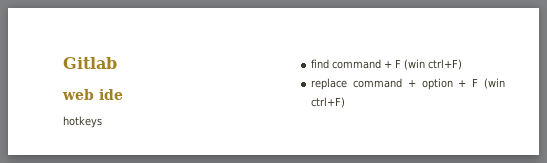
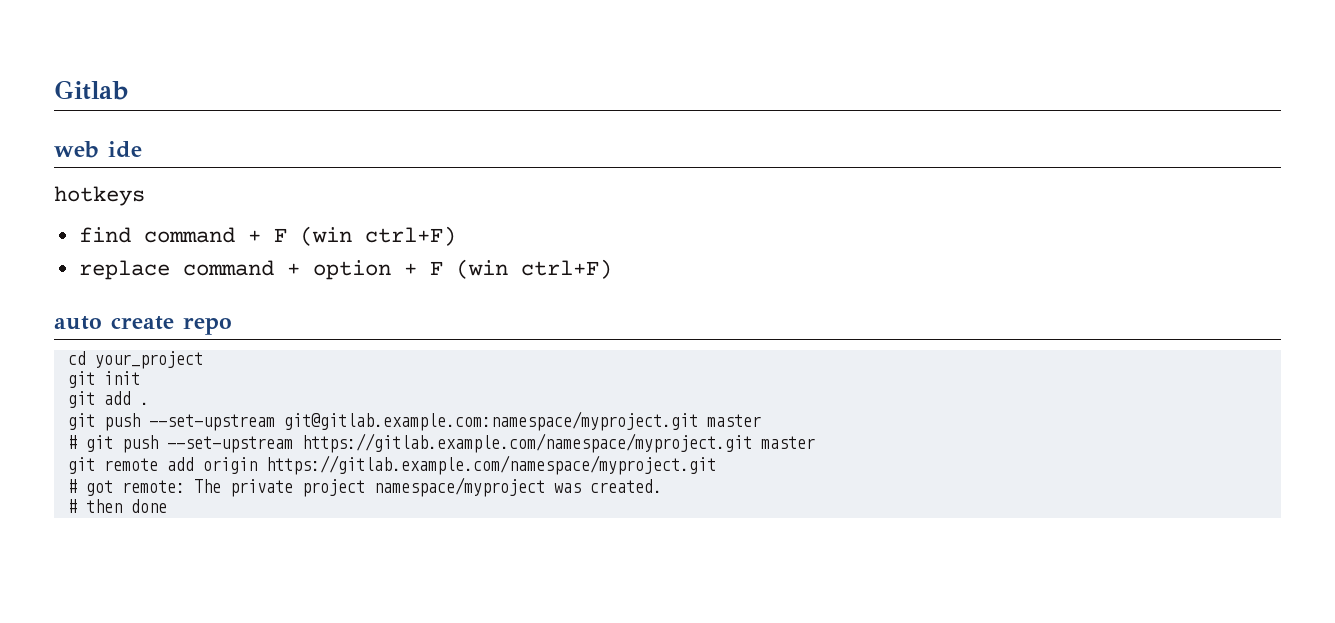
(346, 102) none -> [54,316,232,335] [67,351,203,369] [67,371,140,388] [67,391,149,408] [67,411,761,431] [67,433,815,453] [67,455,716,475] [67,477,662,497] [67,499,167,513] // auto create repo // cd your_project // git init // git add . // git push --set-upstream git@gitlab.example.com:namespace/myproject.git master // # git push --set-upstream https://gitlab.example.com/namespace/myproject.git master // git remote add origin https://gitlab.example.com/namespace/myproject.git // # got remote: The private project namespace/myproject was created. // # then done

